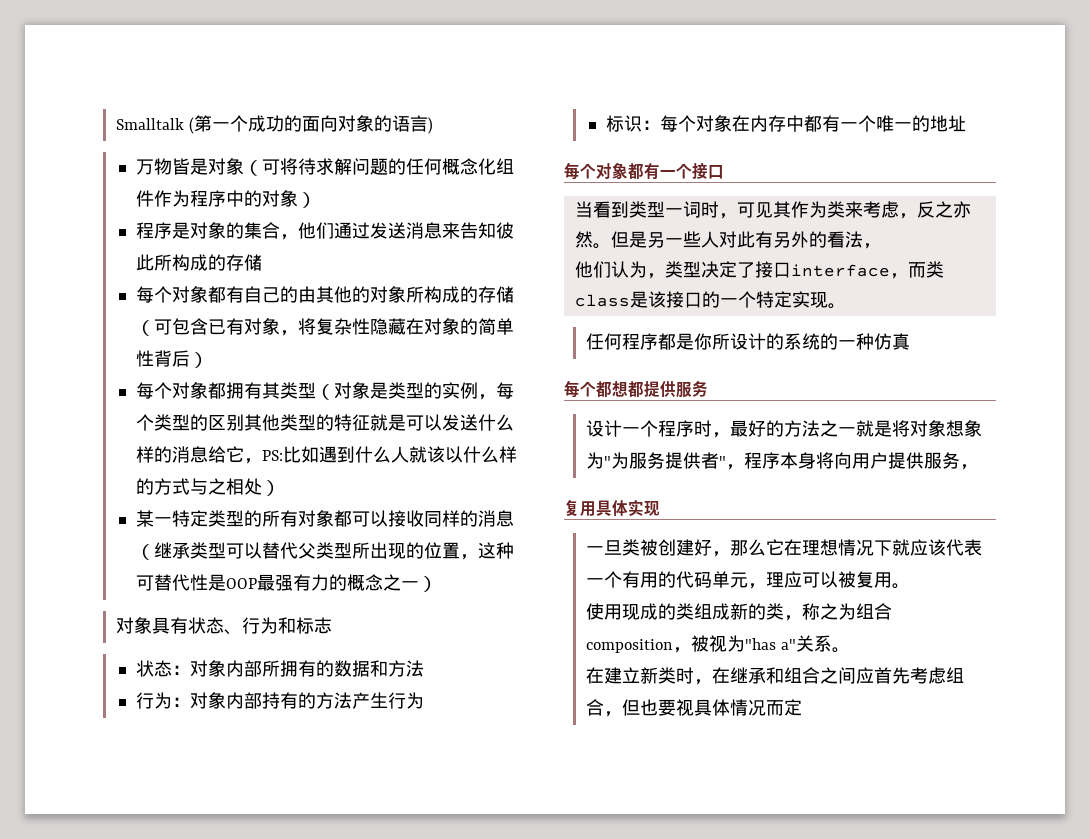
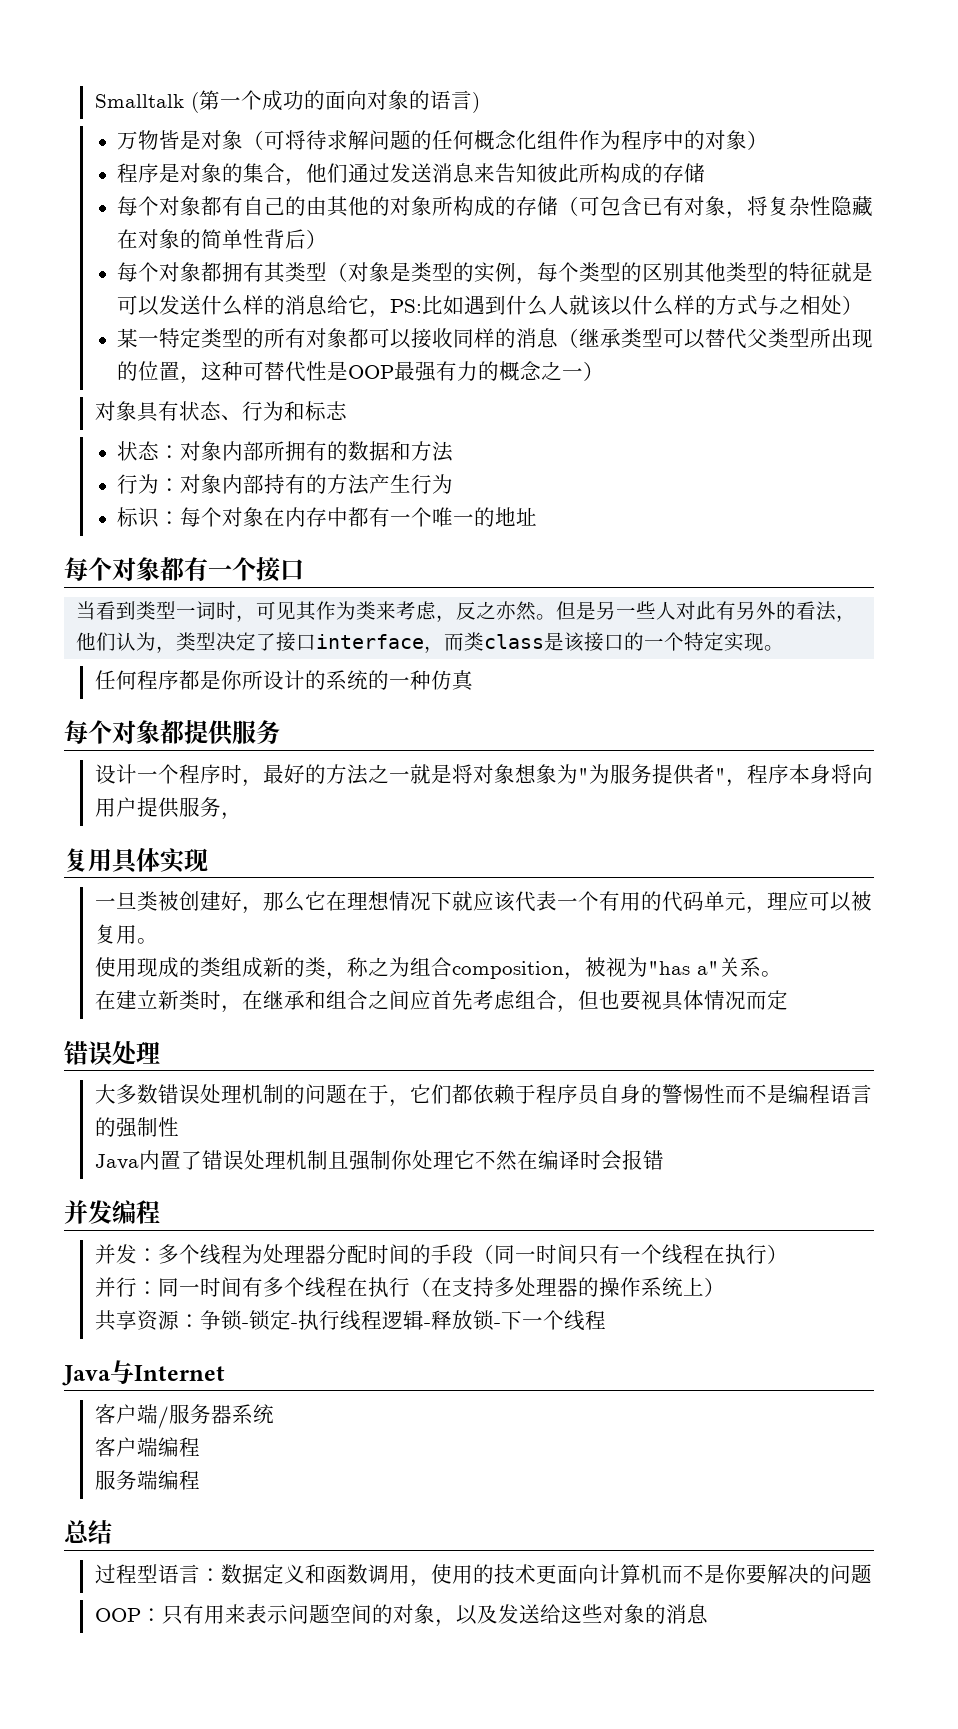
[596,381,628,397] 都想 -> [112,720,160,744] 对象
(802, 707) none -> [64,1040,160,1065] [94,1084,872,1107] [94,1117,179,1138] [94,1150,664,1171] [64,1200,160,1224] [94,1244,788,1265] [94,1277,725,1298] [94,1310,606,1331] [62,1360,225,1386] [94,1404,274,1429] [94,1437,200,1457] [94,1470,200,1490] [64,1520,112,1544] [94,1564,872,1587] [94,1604,708,1627] // 错误处理 // 大多数错误处理机制的问题在于，它们都依赖于程序员自身的警惕性而不是编程语言的强制性 // Java内置了错误处理机制且强制你处理它不然在编译时会报错 // 并发编程 // 并发：多个线程为处理器分配时间的手段（同一时间只有一个线程在执行） // 并行：同一时间有多个线程在执行（在支持多处理器的操作系统上） // 共享资源：争锁-锁定-执行线程逻辑-释放锁-下一个线程 // Java与Internet // 客户端/服务器系统 // 客户端编程 // 服务端编程 // 总结 // 过程型语言：数据定义和函数调用，使用的技术更面向计算机而不是你要解决的问题 // OOP：只有用来表示问题空间的对象，以及发送给这些对象的消息

